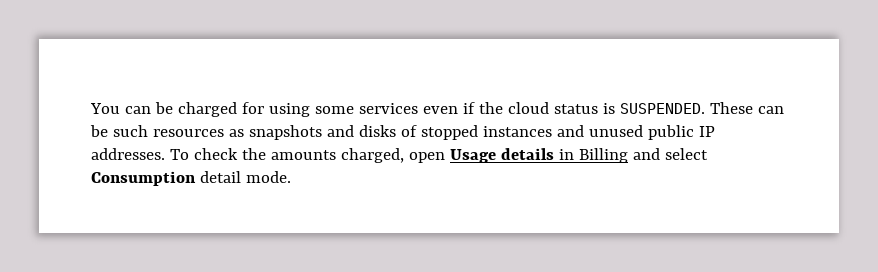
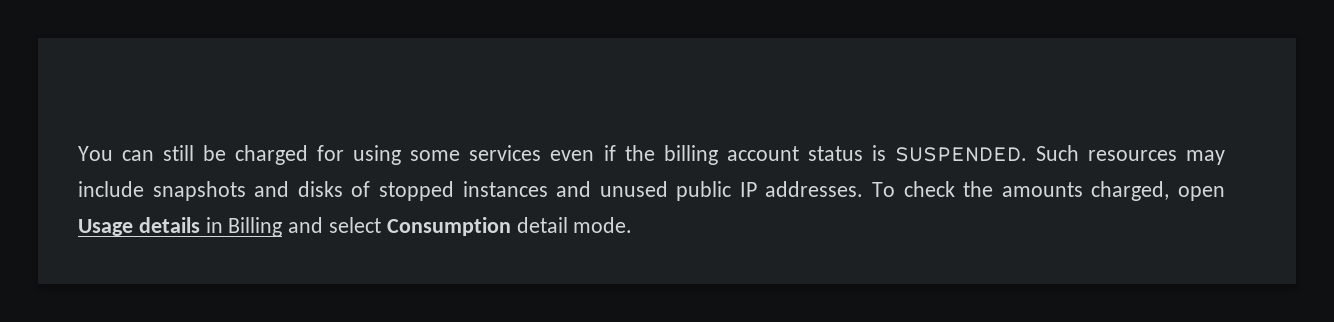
(151, 110) none -> [163,145,195,161] still
[507,102,549,114] cloud -> [663,145,799,165] billing account
[709,102,784,114] [90,125,244,137] These can be such resources as -> [1035,145,1226,165] [78,181,144,197] Such resources may include

